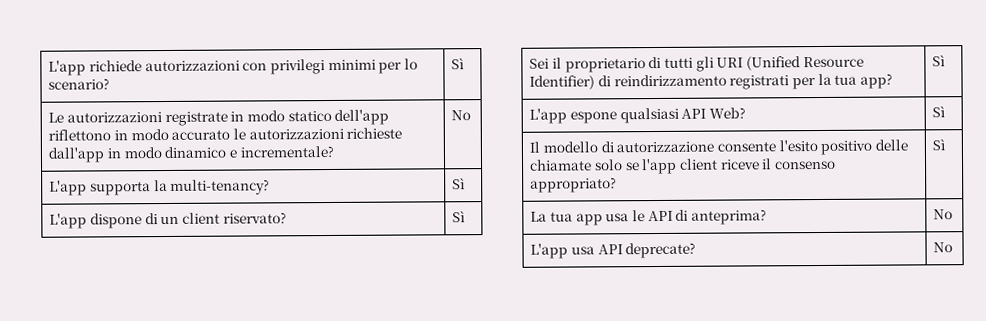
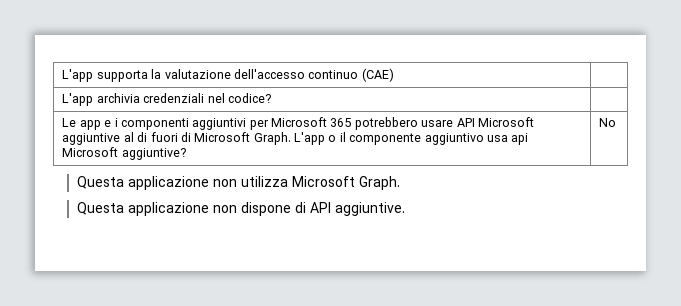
[48,58,418,76] [48,78,111,90] [451,58,465,70] [48,109,390,127] [48,127,403,141] [48,145,334,163] [451,110,472,121] [49,179,271,196] [452,178,466,190] [49,212,287,229] [452,211,466,223] [529,56,864,73] [529,73,893,90] [932,55,946,67] [529,107,746,124] [932,106,946,118] [529,139,908,155] [529,158,836,175] [530,177,618,193] [932,139,946,151] [530,209,767,226] [933,209,954,220] [530,242,697,259] [933,242,954,253] L'app richiede autorizzazioni con privilegi minimi per lo scenario? | Sì // Le autorizzazioni registrate in modo statico dell'app riflettono in modo accurato le autorizzazioni richieste dall'app in modo dinamico e incrementale? | No // L'app supporta la multi-tenancy? | Sì // L'app dispone di un client riservato? | Sì // Sei il proprietario di tutti gli URI (Unified Resource Identifier) di reindirizzamento registrati per la tua app? | Sì // L'app espone qualsiasi API Web? | Sì // Il modello di autorizzazione consente l'esito positivo delle chiamate solo se l'app client riceve il consenso appropriato? | Sì // La tua app usa le API di anteprima? | No // L'app usa API deprecate? | No -> [62,68,394,82] [62,93,271,106] [62,117,534,130] [62,132,529,145] [62,147,186,160] [599,118,617,127] [77,176,401,190] [77,202,406,216] L'app supporta la valutazione dell'accesso continuo (CAE) | // L'app archivia credenziali nel codice? | // Le app e i componenti aggiuntivi per Microsoft 365 potrebbero usare API Microsoft aggiuntive al di fuori di Microsoft Graph. L'app o il componente aggiuntivo usa api Microsoft aggiuntive? | No // Questa applicazione non utilizza Microsoft Graph. // Questa applicazione non dispone di API aggiuntive.

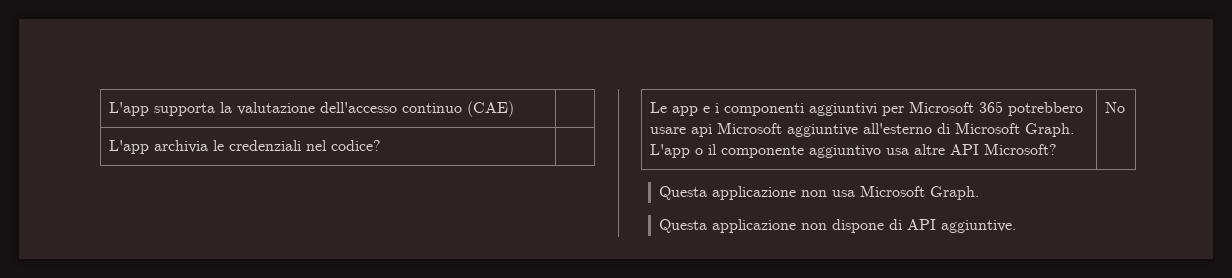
(140, 98) none -> [212,140,224,151] le
[456,118,475,127] API -> [690,124,712,137] api
[123,132,178,142] al di fuori -> [862,123,932,134] all'esterno
[511,133,529,145] [62,147,186,160] api Microsoft aggiuntive? -> [913,143,1057,155] altre API Microsoft?
[241,176,289,187] utilizza -> [832,190,856,197] usa

